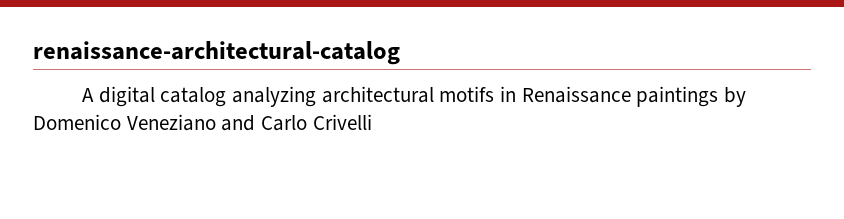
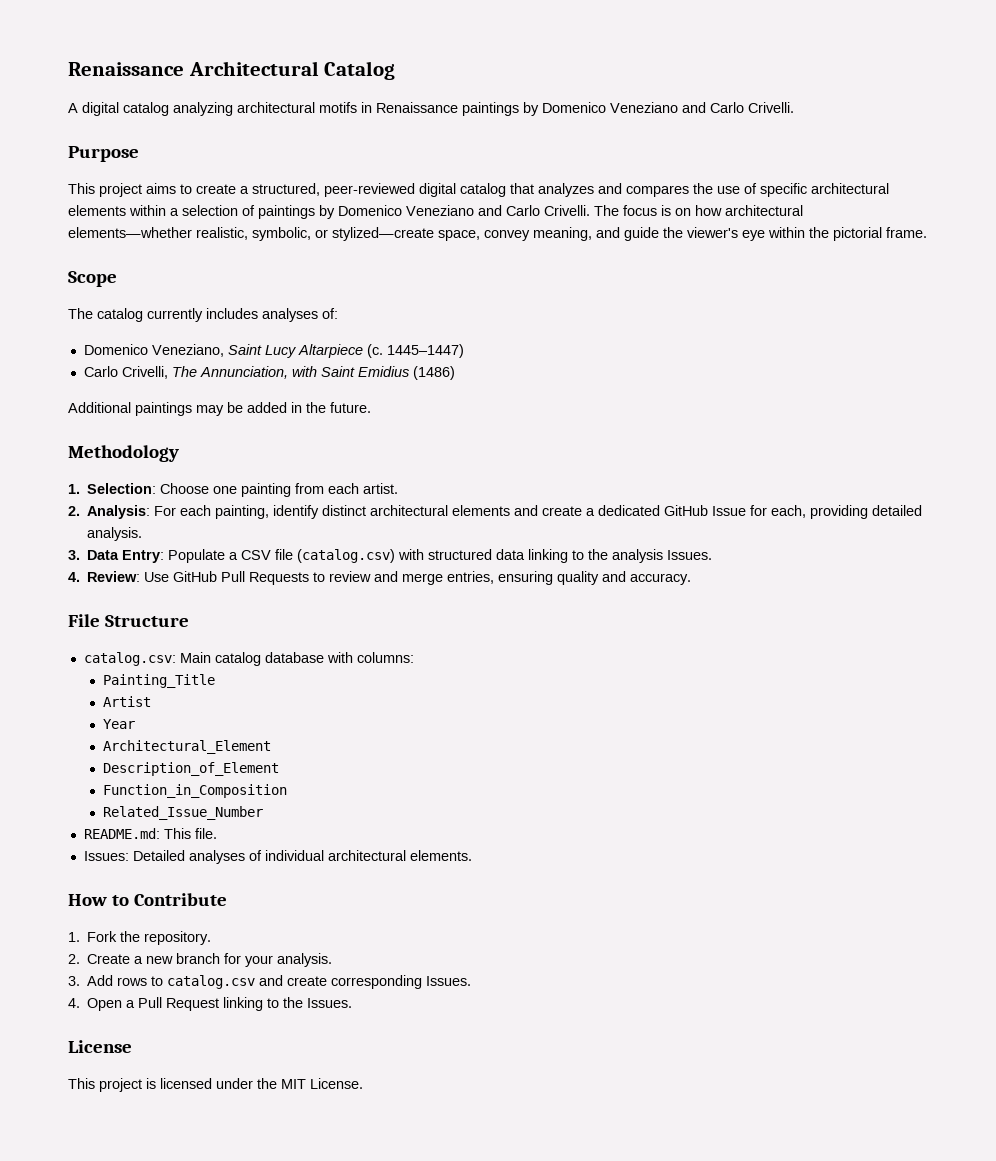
[33,41,400,65] renaissance-architectural-catalog -> [68,61,396,80] Renaissance Architectural Catalog
[312,114,372,130] Crivelli -> [748,102,794,113] [68,146,139,162] [68,183,889,197] [68,205,803,219] [68,227,927,241] [68,271,117,287] [68,308,338,322] [83,344,464,358] [83,366,455,380] [68,402,371,416] [68,445,179,462] [68,483,399,497] [68,505,923,519] [87,527,143,541] [68,549,713,563] [68,571,692,585] [68,614,189,627] [83,652,414,666] [102,674,215,688] [102,696,151,707] [102,719,135,729] [102,740,271,754] [102,762,279,776] [102,784,287,798] [102,806,263,820] [83,828,217,839] [83,850,472,864] [68,893,227,906] [68,931,212,945] [68,953,333,967] [68,975,472,989] [68,997,353,1011] [68,1040,132,1053] [68,1078,363,1092] Crivelli. // Purpose // This project aims to create a structured, peer-reviewed digital catalog that analyzes and compares the use of specific architectural elements within a selection of paintings by Domenico Veneziano and Carlo Crivelli. The focus is on how architectural elements—whether realistic, symbolic, or stylized—create space, convey meaning, and guide the viewer's eye within the pictorial frame. // Scope // The catalog currently includes analyses of: // Domenico Veneziano, Saint Lucy Altarpiece (c. 1445–1447) // Carlo Crivelli, The Annunciation, with Saint Emidius (1486) // Additional paintings may be added in the future. // Methodology // 1. Selection: Choose one painting from each artist. // 2. Analysis: For each painting, identify distinct architectural elements and create a dedicated GitHub Issue for each, providing detailed analysis. // 3. Data Entry: Populate a CSV file (catalog.csv) with structured data linking to the analysis Issues. // 4. Review: Use GitHub Pull Requests to review and merge entries, ensuring quality and accuracy. // File Structure // catalog.csv: Main catalog database with columns: // Painting_Title // Artist // Year // Architectural_Element // Description_of_Element // Function_in_Composition // Related_Issue_Number // README.md: This file. // Issues: Detailed analyses of individual architectural elements. // How to Contribute // 1. Fork the repository. // 2. Create a new branch for your analysis. // 3. Add rows to catalog.csv and create corresponding Issues. // 4. Open a Pull Request linking to the Issues. // License // This project is licensed under the MIT License.

